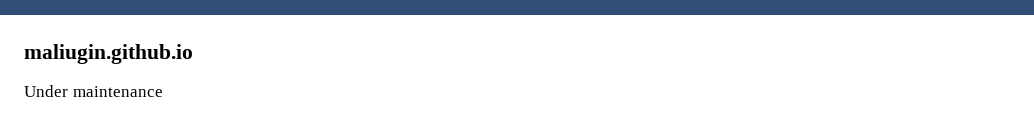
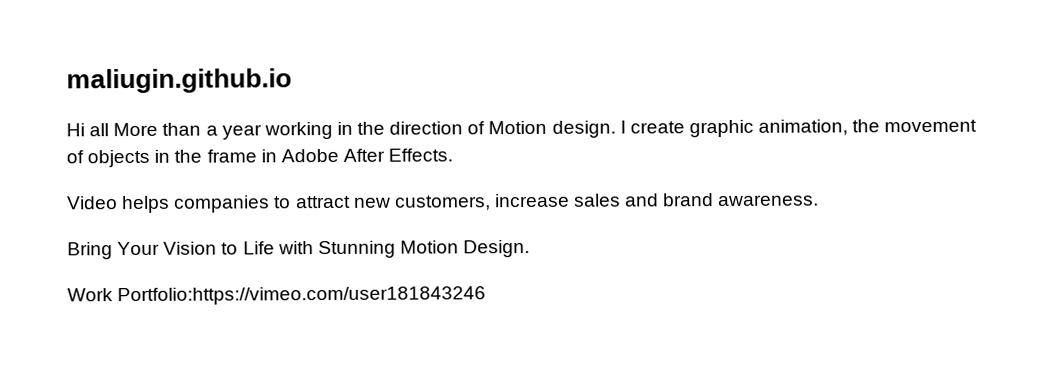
[24,85,163,97] Under maintenance -> [66,119,978,140] [66,148,454,168] [67,193,820,214] [67,239,531,260] [67,286,487,306] Hi all More than a year working in the direction of Motion design. I create graphic animation, the movement of objects in the frame in Adobe After Effects. // Video helps companies to attract new customers, increase sales and brand awareness. // Bring Your Vision to Life with Stunning Motion Design. // Work Portfolio:https://vimeo.com/user181843246

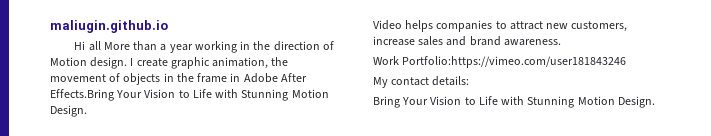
[388,148,454,162] Effects. -> [50,89,329,101] [50,105,87,117] Effects.Bring Your Vision to Life with Stunning Motion Design.
(820, 200) none -> [373,56,627,68] [373,76,470,88] // Work Portfolio:https://vimeo.com/user181843246 // My contact details:
[67,286,487,306] // Work Portfolio:https://vimeo.com/user181843246 -> (655, 102) none

